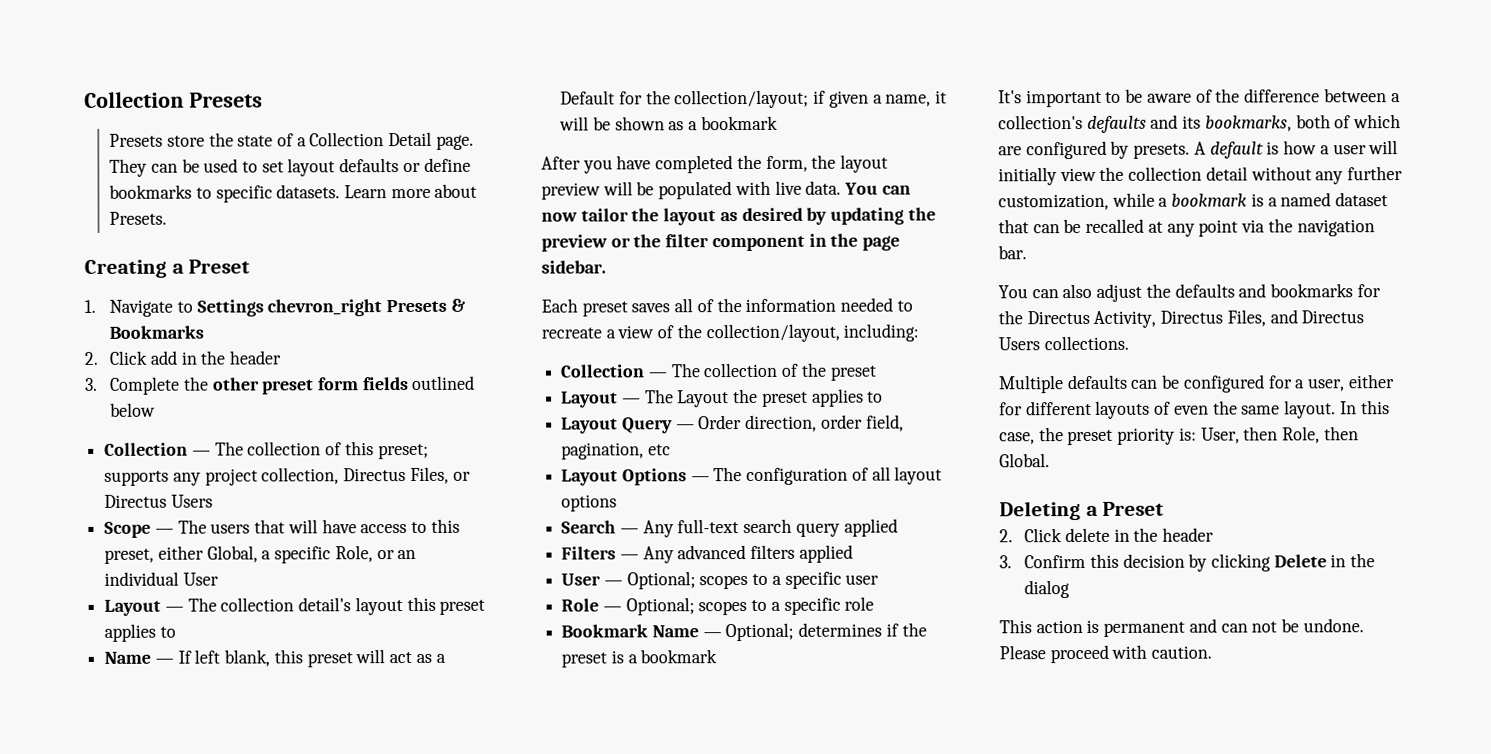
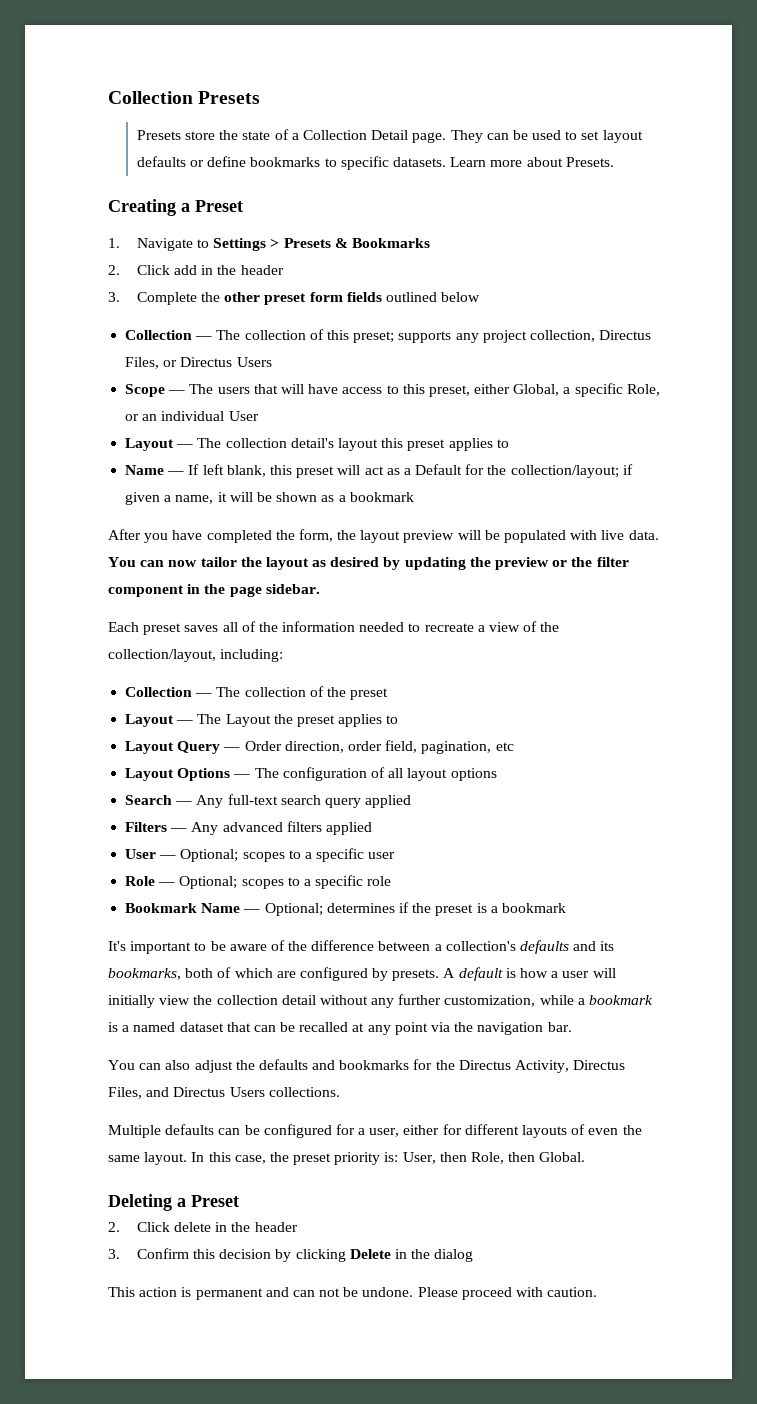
[267,299,383,317] chevron_right -> [270,238,280,248] >

